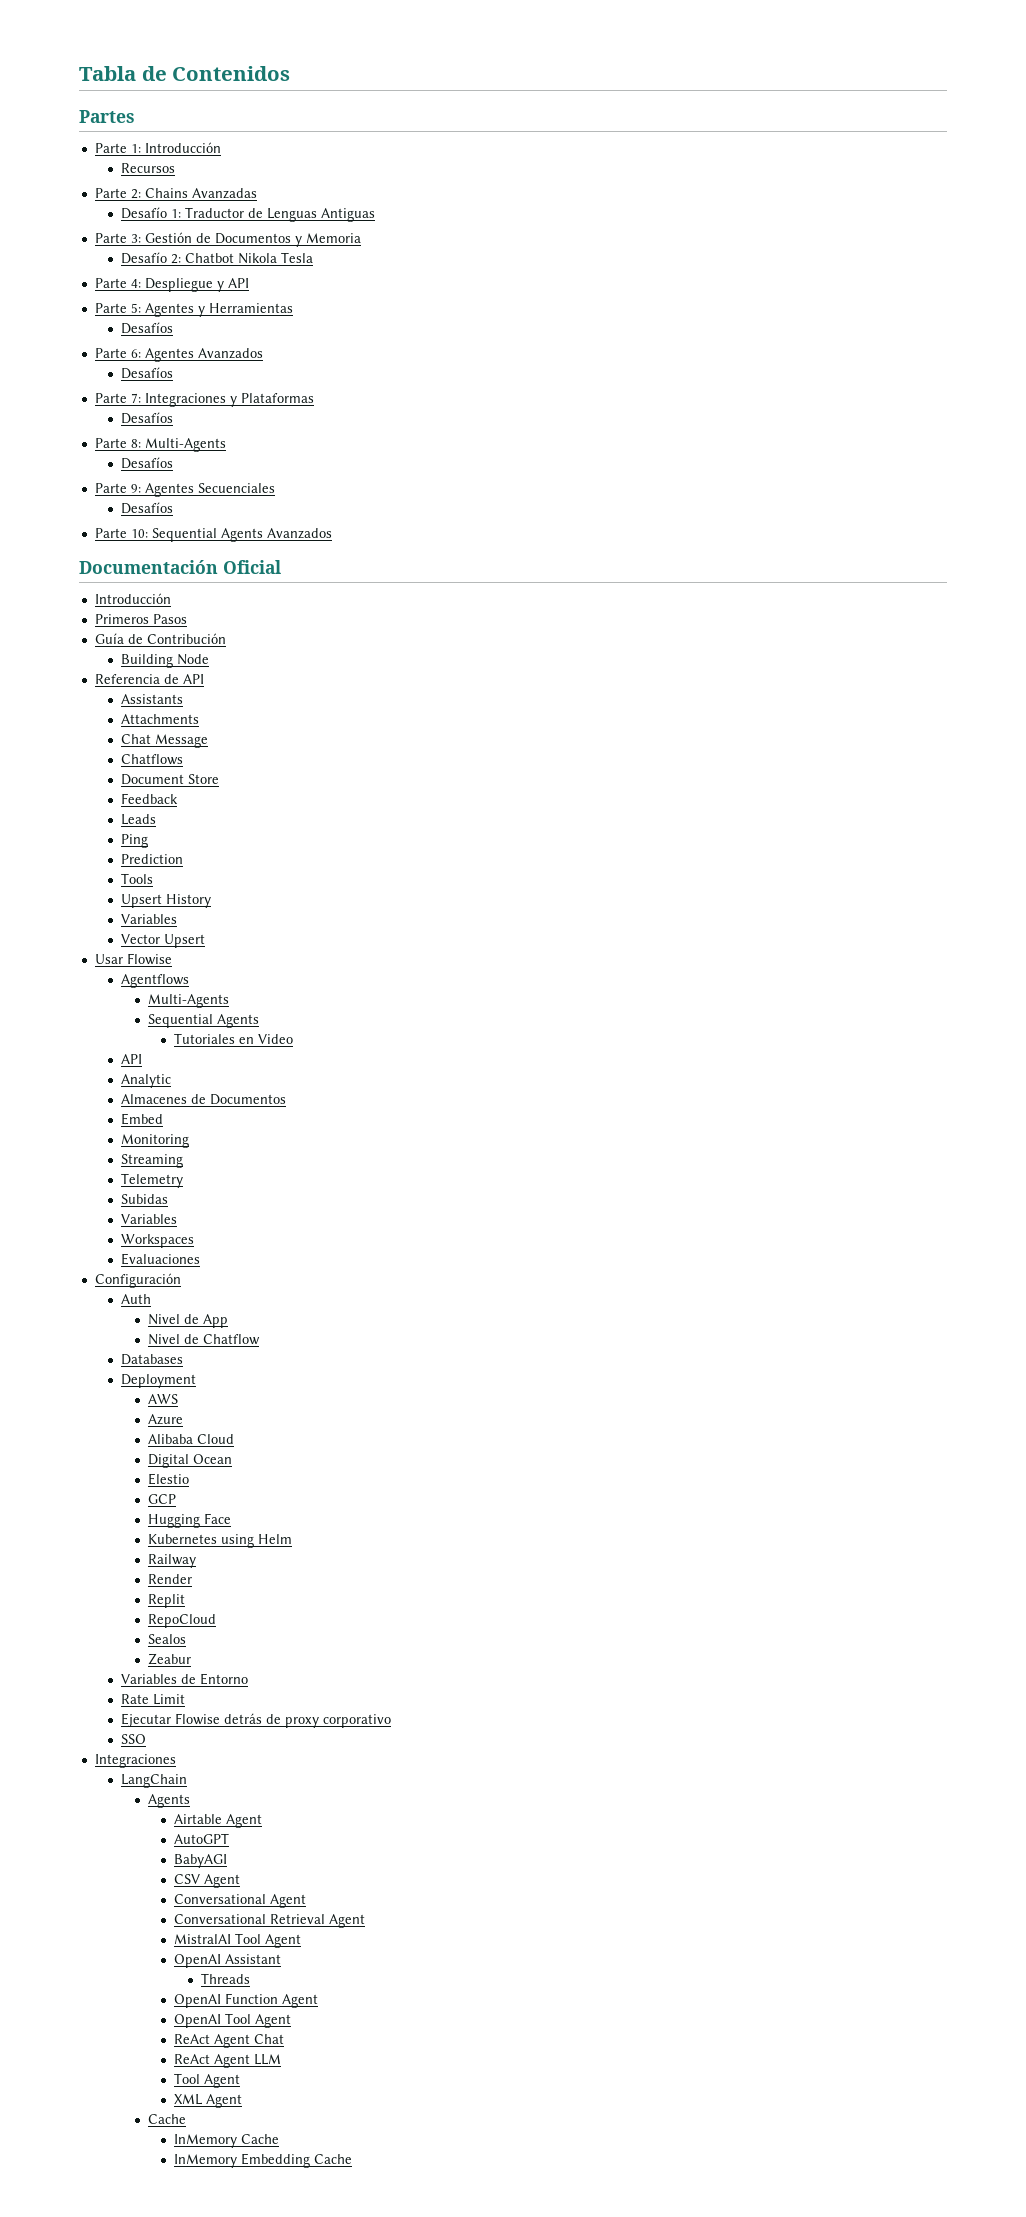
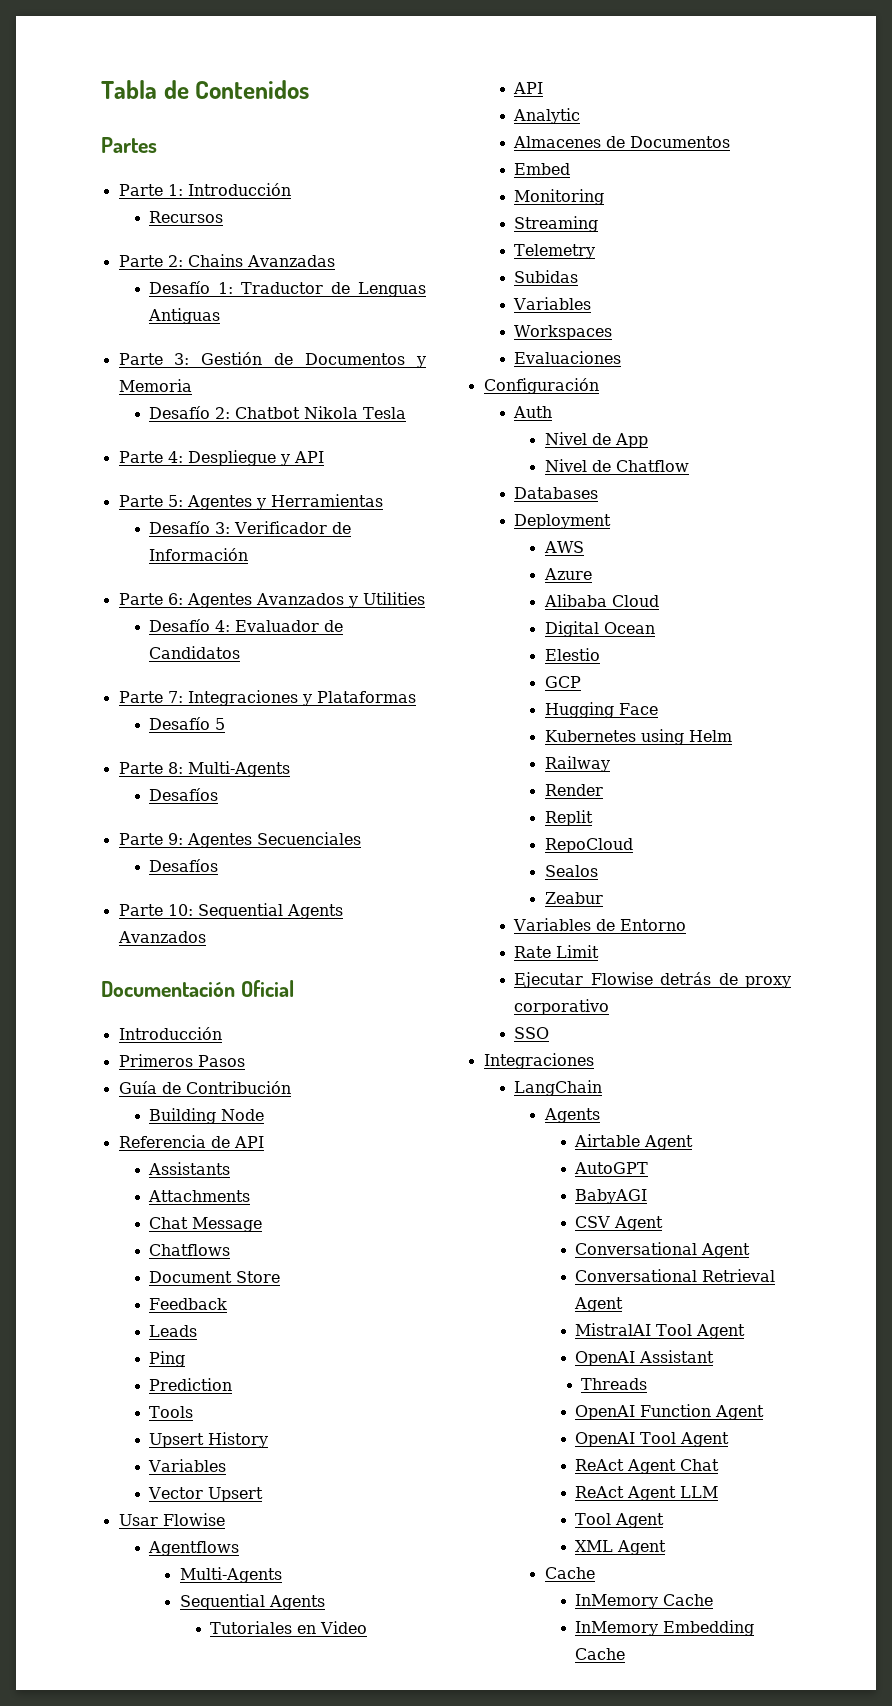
[121,322,174,334] Desafíos -> [149,521,352,534] [149,548,249,561] Desafío 3: Verificador de Información
[121,367,174,379] // Desafíos -> [347,592,425,608] [149,619,344,632] [149,646,241,659] y Utilities // Desafío 4: Evaluador de Candidatos
[121,412,174,424] Desafíos -> [149,717,226,730] Desafío 5

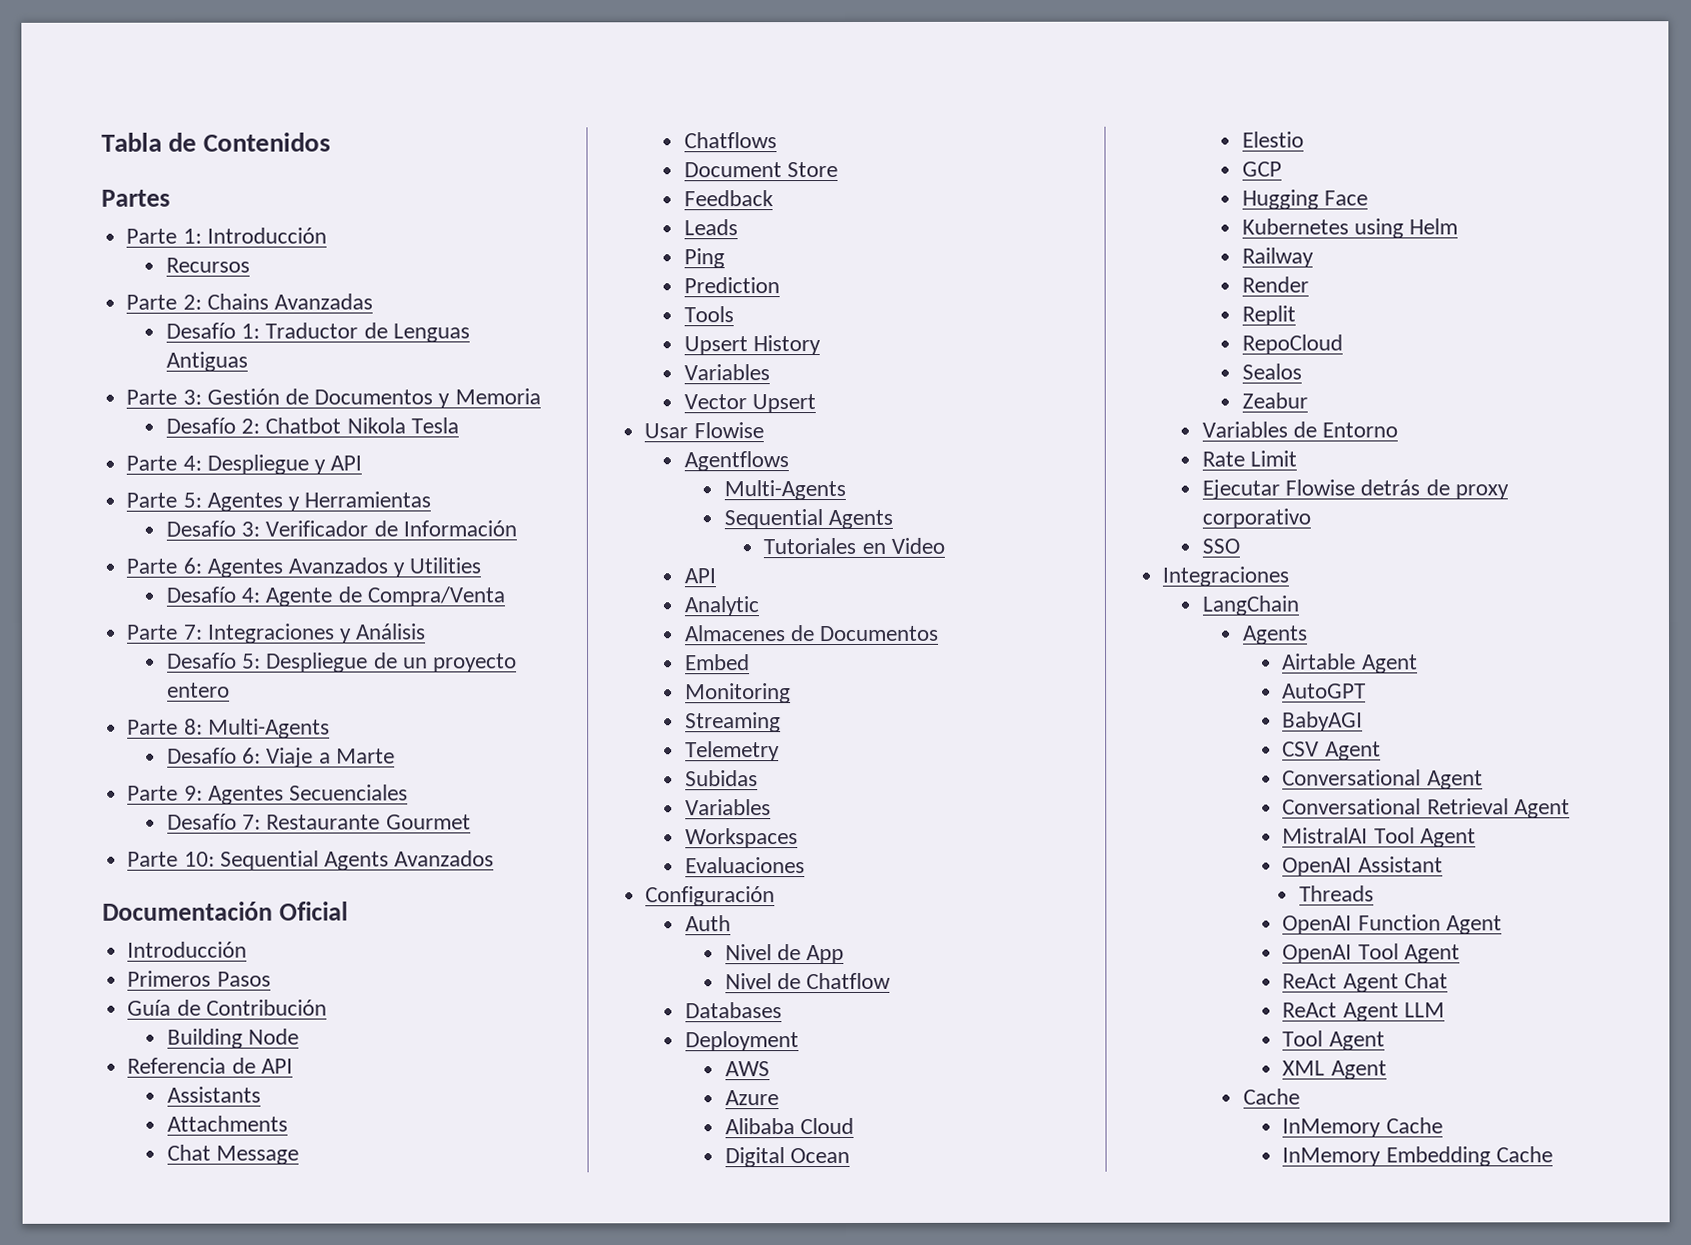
[235,620,344,632] [149,646,241,659] Evaluador de Candidatos -> [265,586,505,607] Agente de Compra/Venta
[316,691,416,703] [149,717,226,730] [118,761,290,777] [149,788,219,801] Plataformas // Desafío 5 // Parte 8: Multi-Agents // Desafíos -> [356,623,427,640] [167,652,518,673] [167,682,231,698] [127,718,330,739] [167,747,395,768] Análisis // Desafío 5: Despliegue de un proyecto entero // Parte 8: Multi-Agents // Desafío 6: Viaje a Marte
[149,859,219,872] Desafíos -> [167,813,471,830] Desafío 7: Restaurante Gourmet

